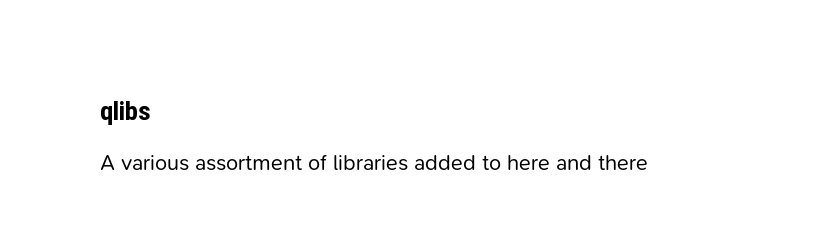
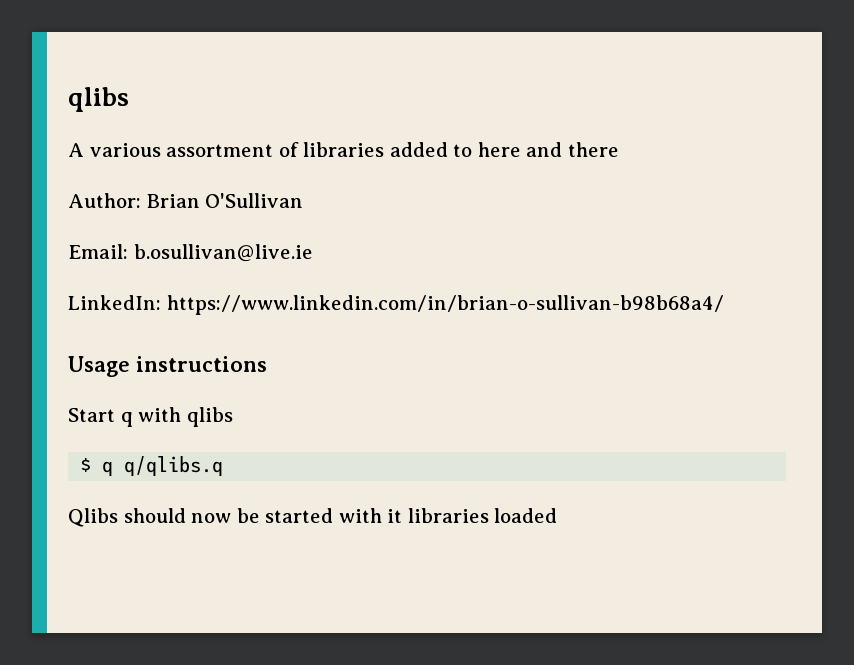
(648, 162) none -> [68,193,304,208] [68,244,313,262] [68,295,724,315] [68,356,267,377] [68,407,233,427] [80,456,224,476] [68,508,558,527] // Author: Brian O'Sullivan // Email: b.osullivan@live.ie // LinkedIn: https://www.linkedin.com/in/brian-o-sullivan-b98b68a4/ // Usage instructions // Start q with qlibs // $ q q/qlibs.q // Qlibs should now be started with it libraries loaded

